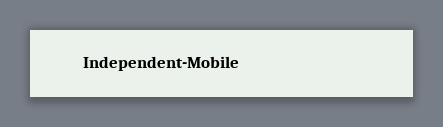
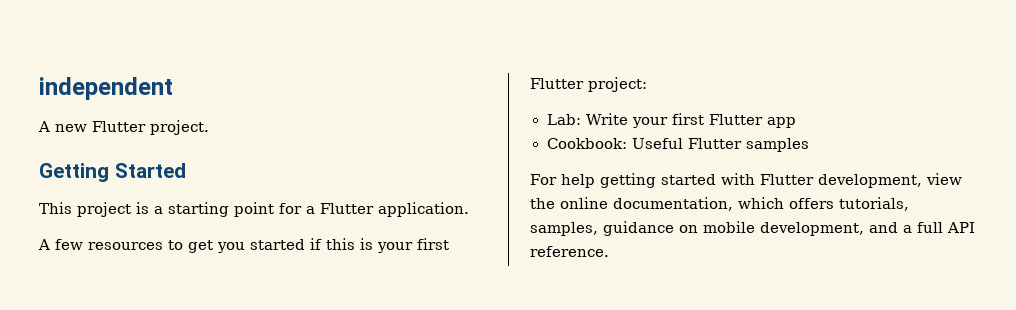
[83,56,239,71] Independent-Mobile -> [39,77,173,100] [38,120,209,135] [39,163,186,182] [39,202,469,217] [38,238,449,253] [530,77,647,92] [546,113,796,128] [546,138,809,152] [530,173,962,188] [530,197,909,211] [530,221,975,236] [530,246,609,257] independent // A new Flutter project. // Getting Started // This project is a starting point for a Flutter application. // A few resources to get you started if this is your first Flutter project: // Lab: Write your first Flutter app // Cookbook: Useful Flutter samples // For help getting started with Flutter development, view the online documentation, which offers tutorials, samples, guidance on mobile development, and a full API reference.

